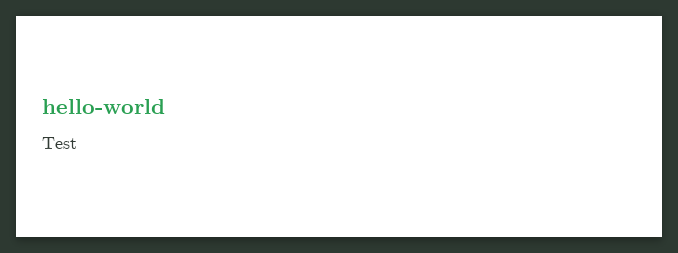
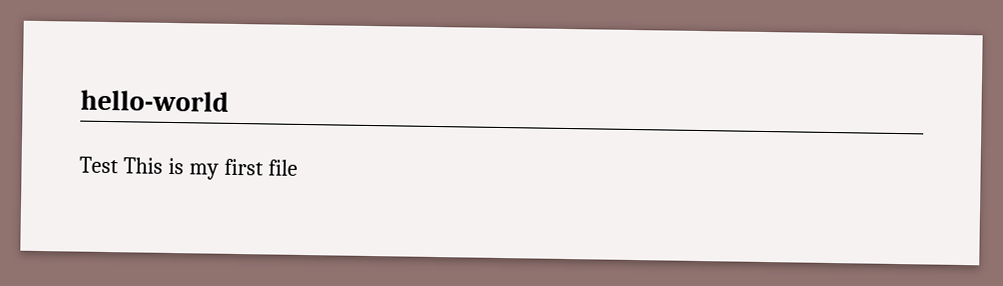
(77, 143) none -> [122,157,298,180] This is my first file

